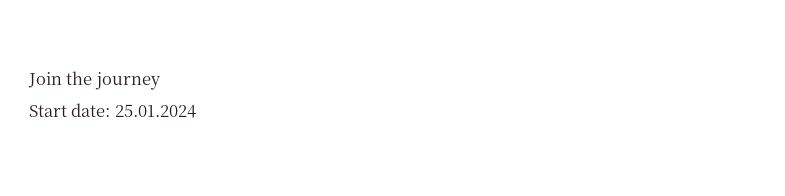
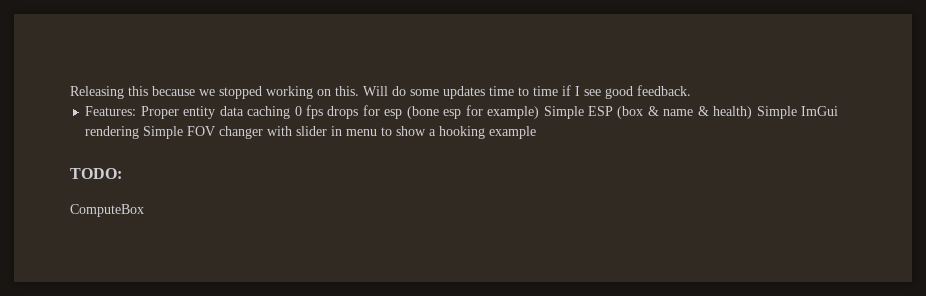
[28,71,161,90] [29,103,196,118] Join the journey // Start date: 25.01.2024 -> [70,85,691,99] [85,105,839,119] [85,126,537,139] [70,168,122,179] [70,204,144,217] Releasing this because we stopped working on this. Will do some updates time to time if I see good feedback. // Features: Proper entity data caching 0 fps drops for esp (bone esp for example) Simple ESP (box & name & health) Simple ImGui rendering Simple FOV changer with slider in menu to show a hooking example // TODO: // ComputeBox

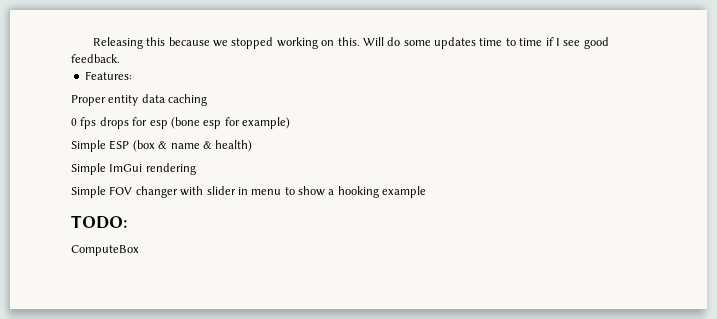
(137, 111) none -> (132, 75) //
(291, 112) none -> (208, 100) //
(540, 112) none -> (290, 123) //
(753, 112) none -> (253, 146) //
(140, 132) none -> (196, 169) //

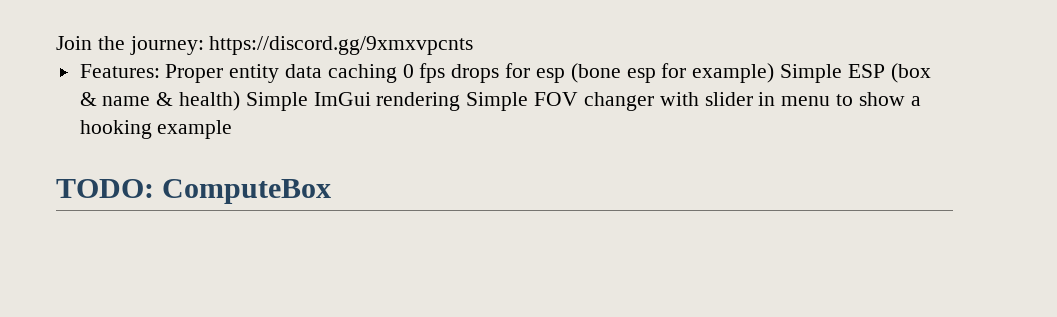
[92,37,609,49] [71,54,120,63] Releasing this because we stopped working on this. Will do some updates time to time if I see good feedback. -> [56,36,474,55] Join the journey: https://discord.gg/9xmxvpcnts
(132, 75) // -> (160, 71) none
(208, 100) // -> (397, 73) none
(290, 123) // -> (775, 73) none
(253, 146) // -> (241, 101) none
(196, 169) // -> (461, 101) none
(127, 222) // -> (154, 188) none

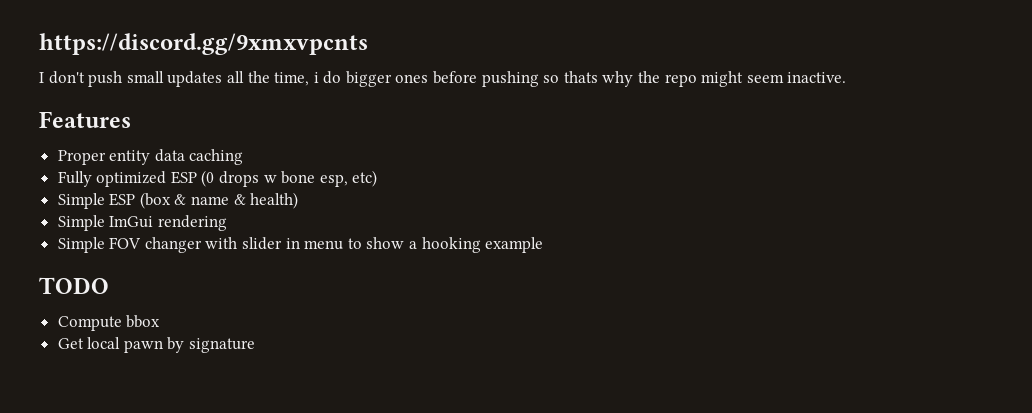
[56,36,474,55] [79,63,775,83] Join the journey: https://discord.gg/9xmxvpcnts // Features: Proper entity data caching 0 fps drops for esp (bone esp for example) -> [39,33,368,55] [39,71,847,87] [39,111,131,128] [57,149,244,165] [57,170,378,187] https://discord.gg/9xmxvpcnts // I don't push small updates all the time, i do bigger ones before pushing so thats why the repo might seem inactive. // Features // Proper entity data caching // Fully optimized ESP (0 drops w bone esp, etc) //
(241, 101) none -> (299, 200) //
(461, 101) none -> (227, 223) //
[56,179,332,204] TODO: ComputeBox -> [39,277,109,294] [57,315,161,331] [57,337,256,353] TODO // Compute bbox // Get local pawn by signature

